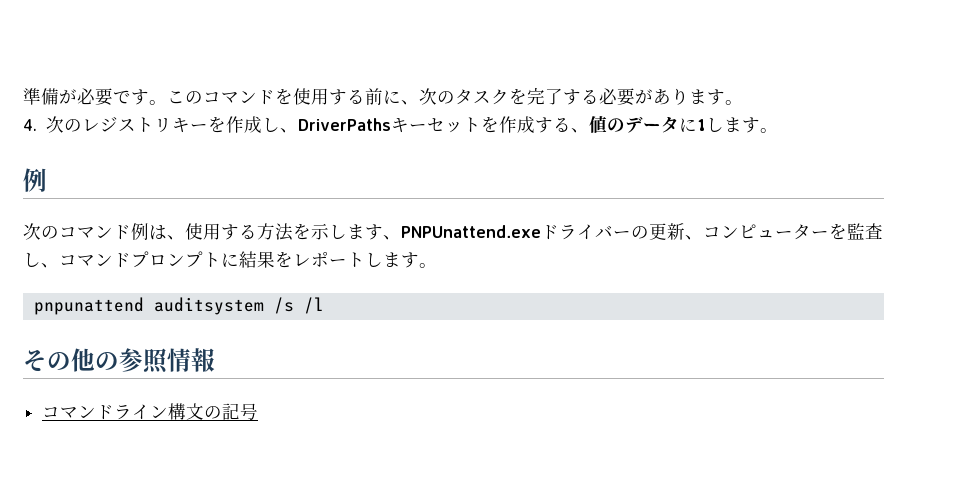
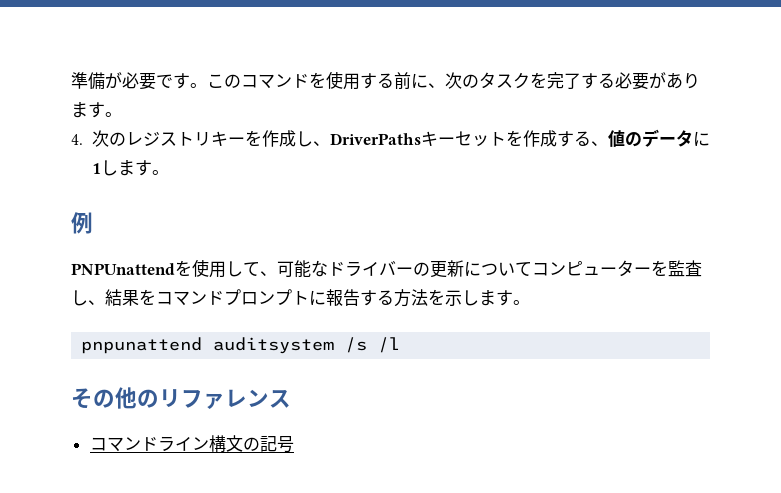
[23,223,541,241] 次のコマンド例は、使用する方法を示します、PNPUnattend.exe -> [71,259,328,278] PNPUnattendを使用して、可能な
[685,235,703,240] 、 -> [464,261,532,277] について
(59, 265) none -> [105,289,156,306] 結果を
[239,251,365,268] 結果をレポート -> [326,289,462,307] 報告する方法を示
[119,348,215,374] 参照情報 -> [159,389,291,409] リファレンス

